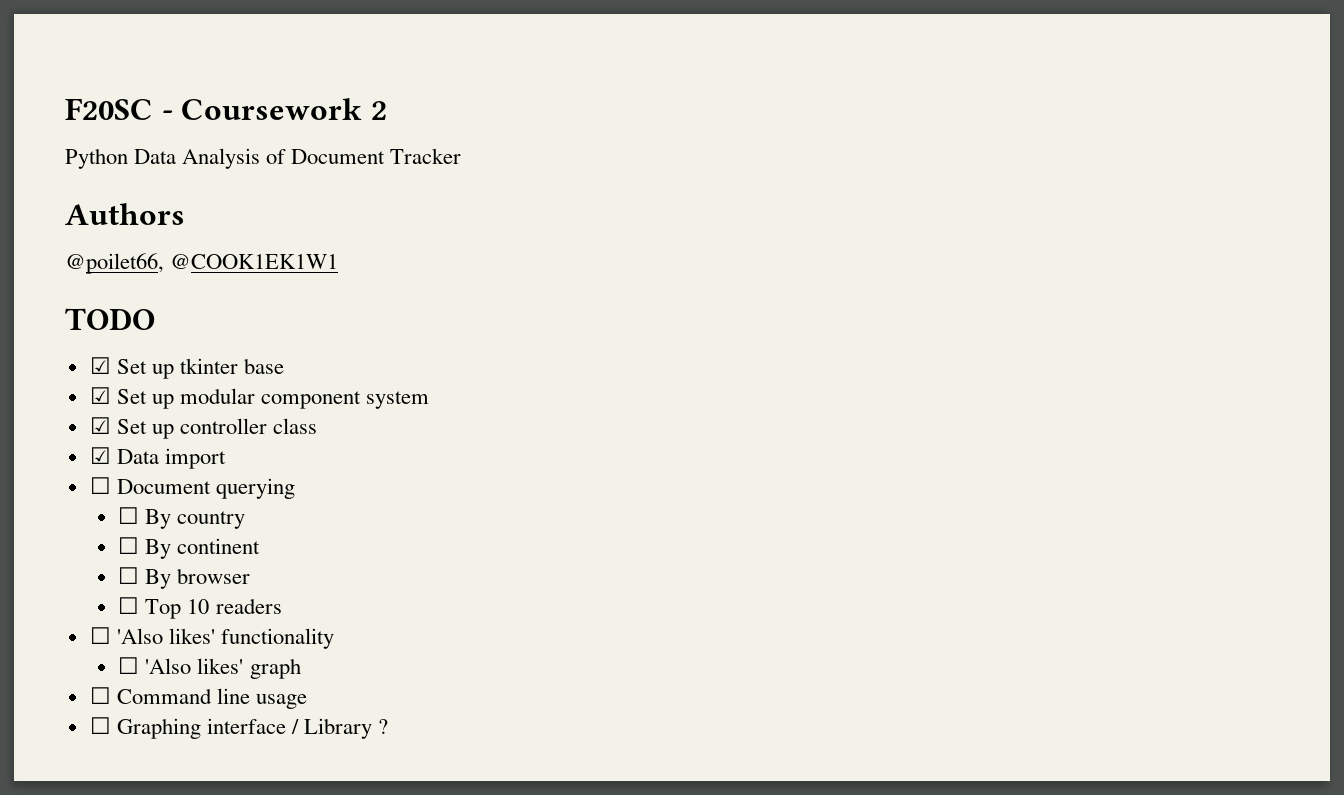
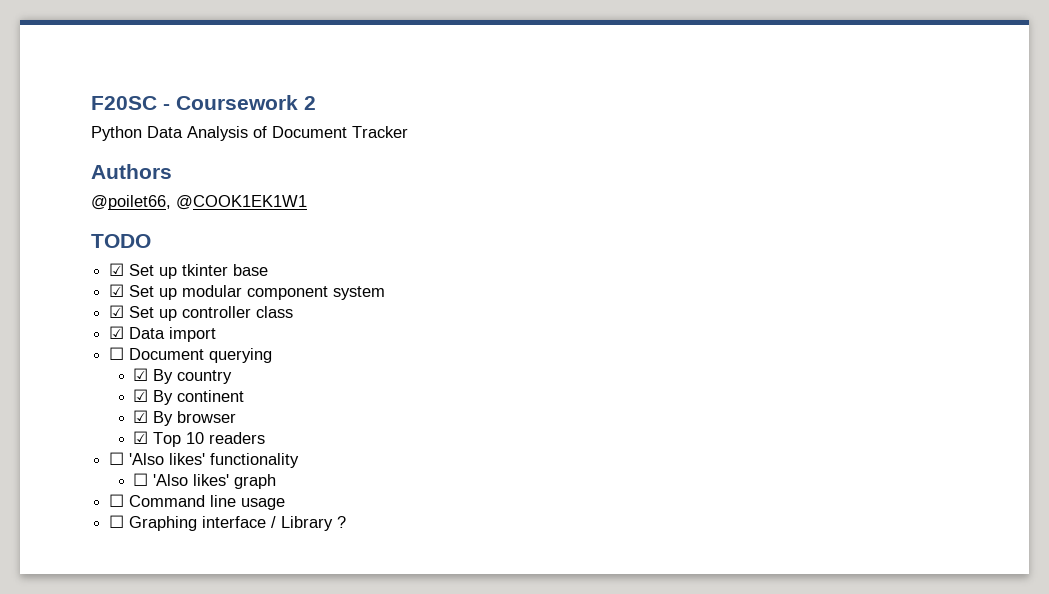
[118,507,140,524] ☐ -> [133,368,149,381] ☑
[118,537,140,554] ☐ -> [133,389,149,402] ☑
[118,567,140,584] ☐ -> [133,410,149,423] ☑
[118,597,140,614] ☐ -> [133,431,149,444] ☑

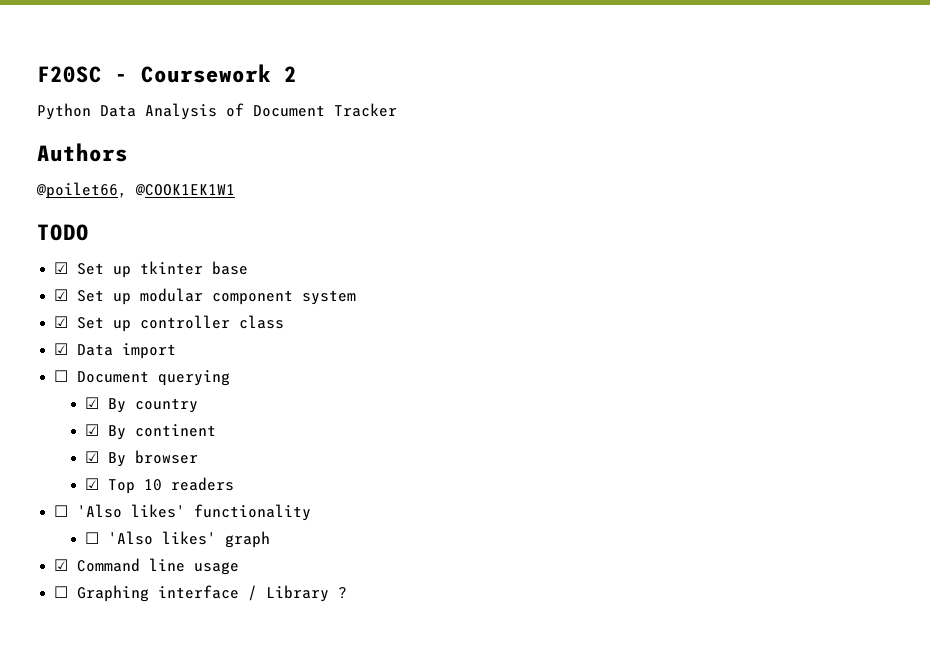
[109,494,125,507] ☐ -> [54,559,69,571] ☑

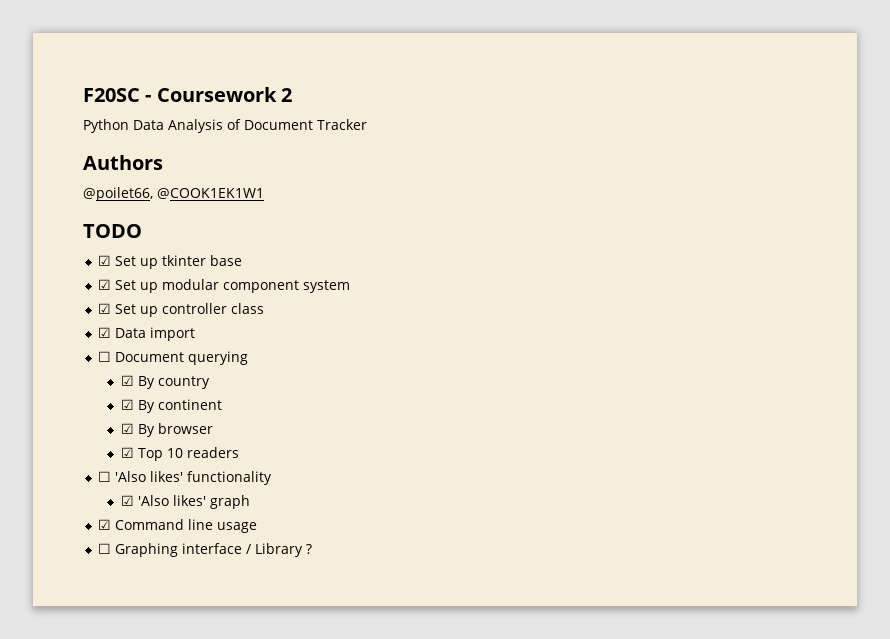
[84,532,99,544] ☐ -> [120,495,134,506] ☑

